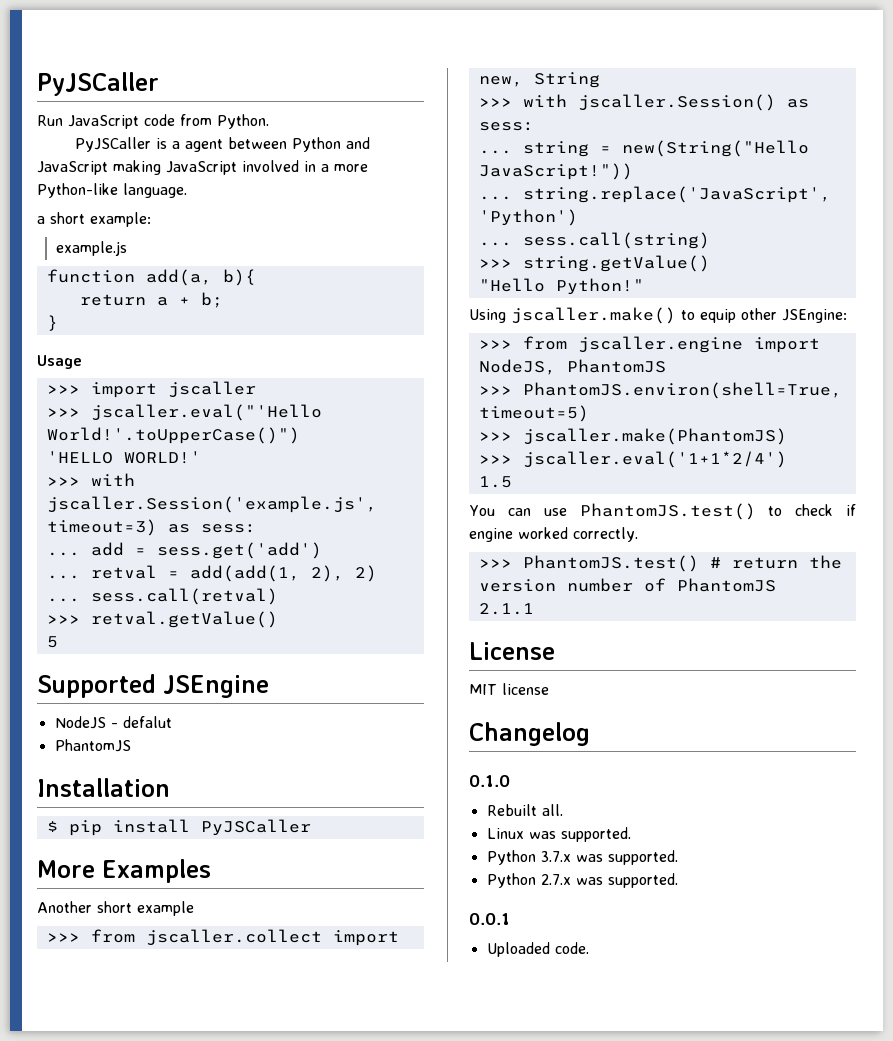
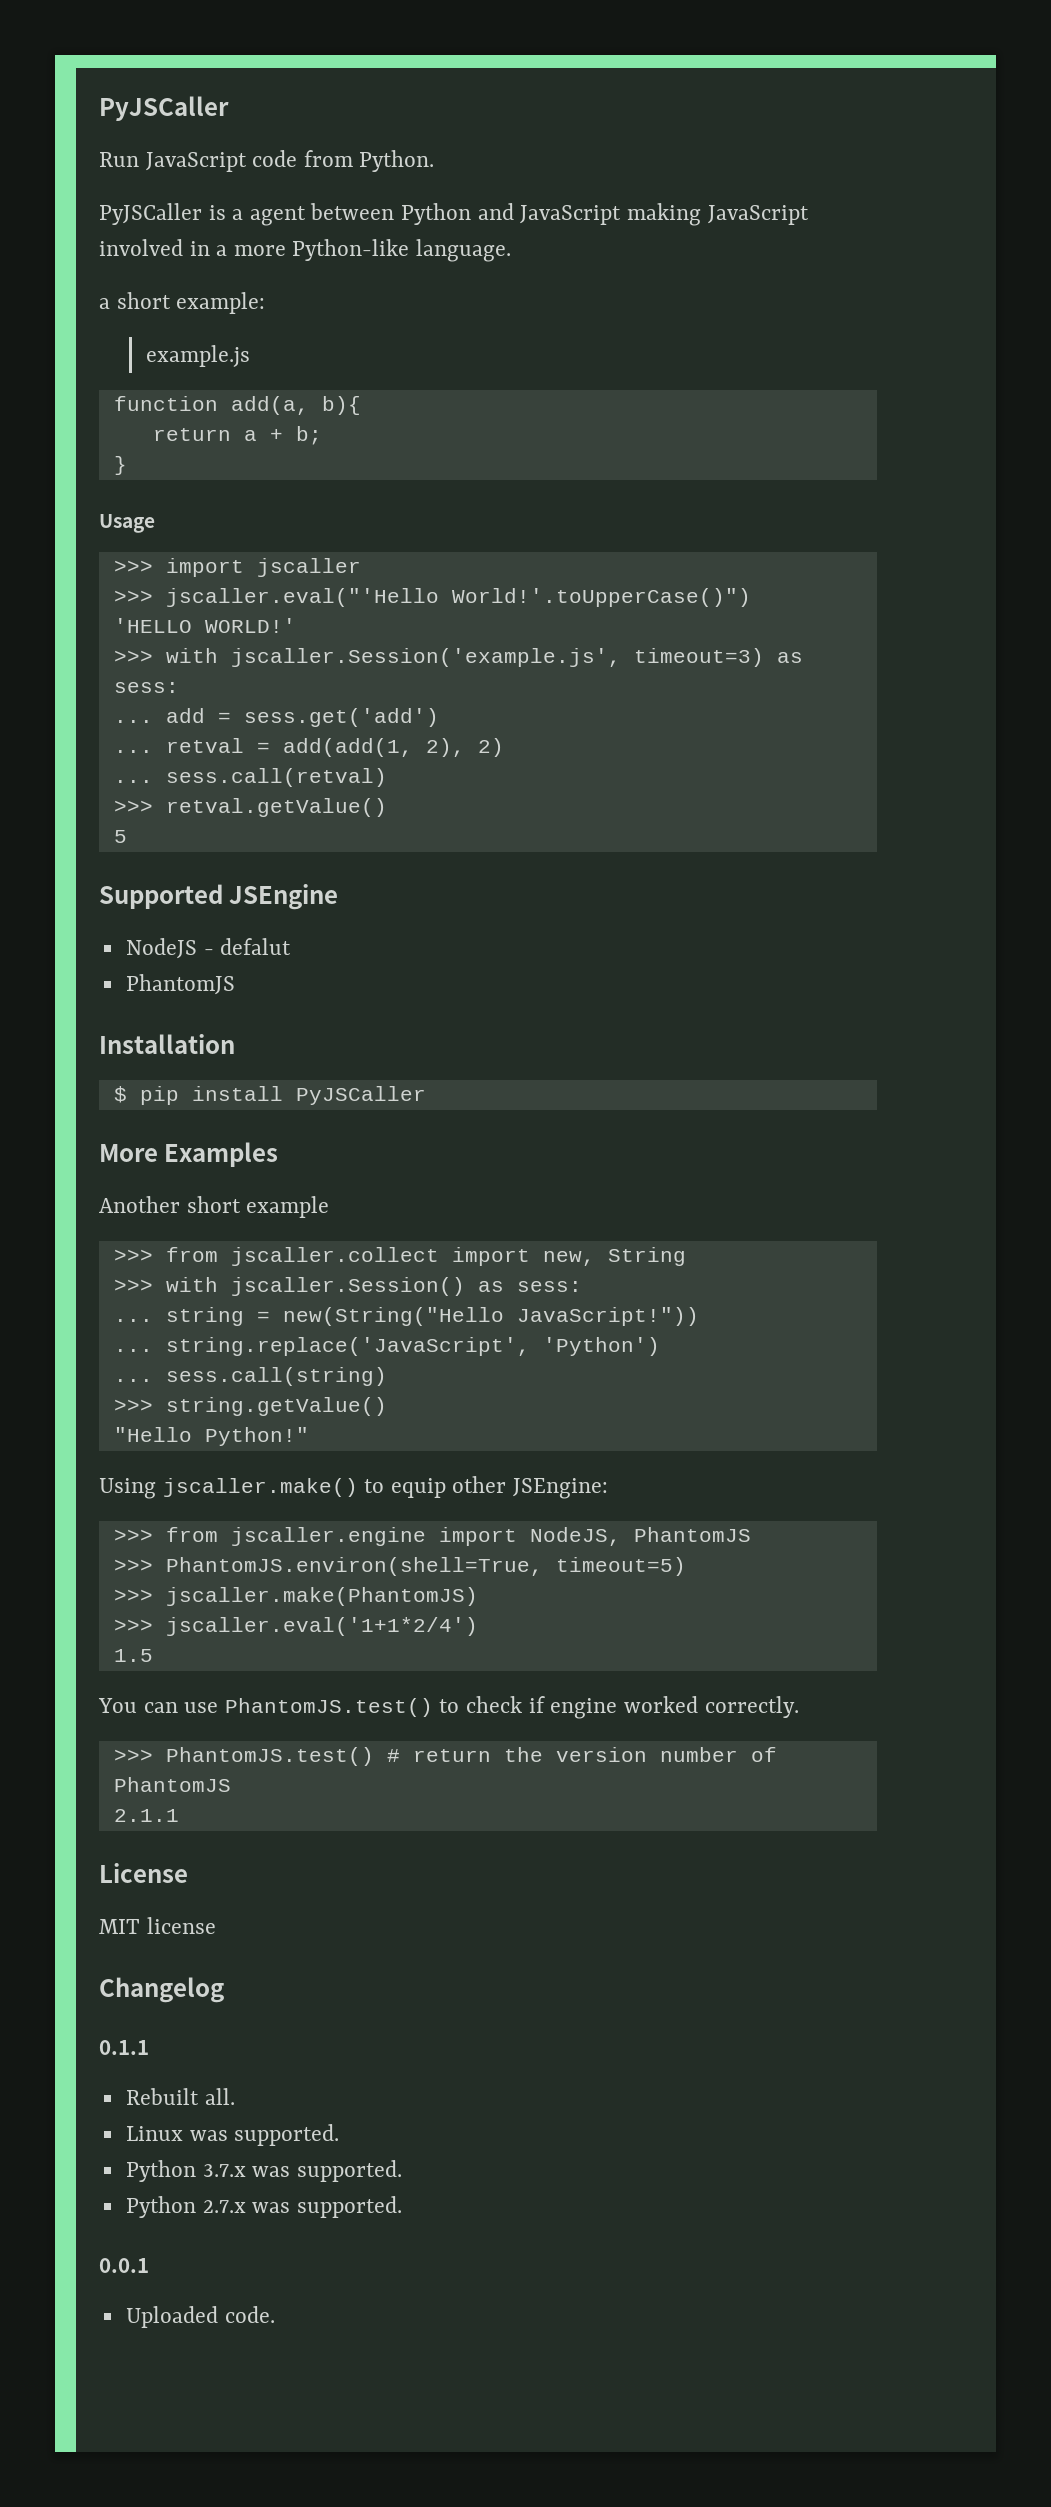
[469,775,510,787] 0.1.0 -> [99,2040,149,2055] 0.1.1

